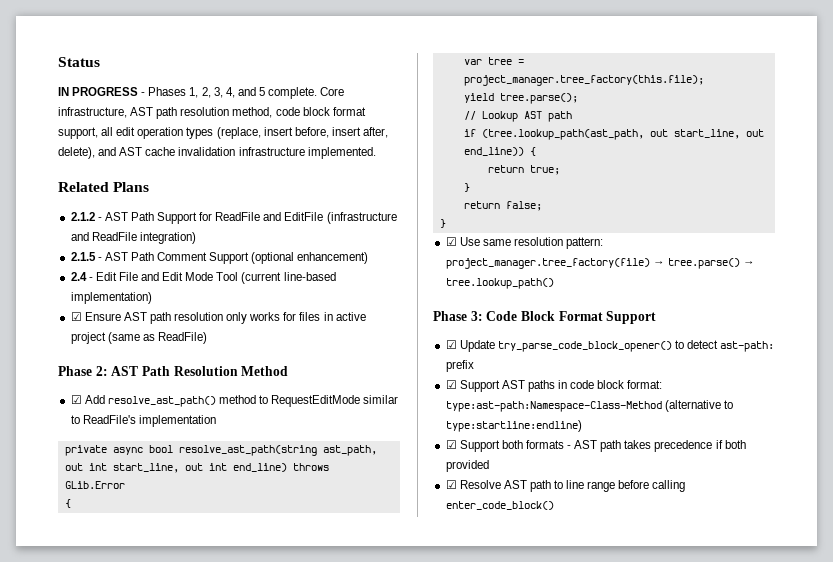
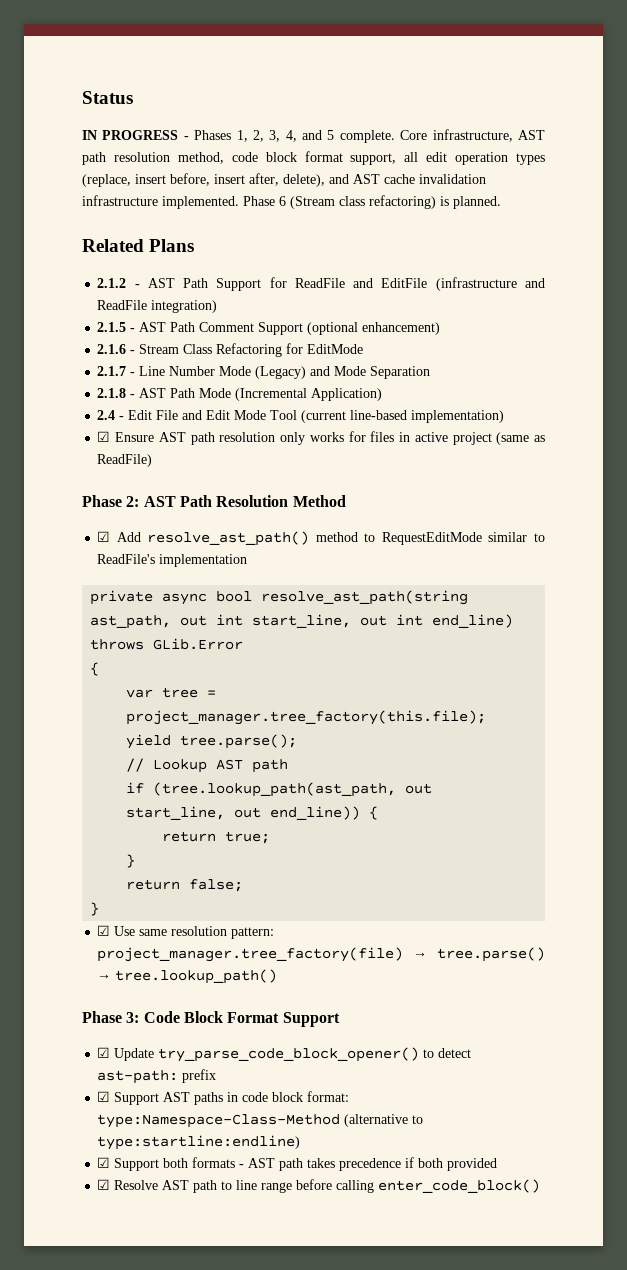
(376, 153) none -> [243,195,501,209] Phase 6 (Stream class refactoring) is planned.
(369, 258) none -> [97,343,364,357] [97,366,431,379] [97,388,383,401] // 2.1.6 - Stream Class Refactoring for EditMode // 2.1.7 - Line Number Mode (Legacy) and Mode Separation // 2.1.8 - AST Path Mode (Incremental Application)
[445,401,662,412] type:ast-path:Namespace-Class-Method -> [97,1114,341,1128] type:Namespace-Class-Method

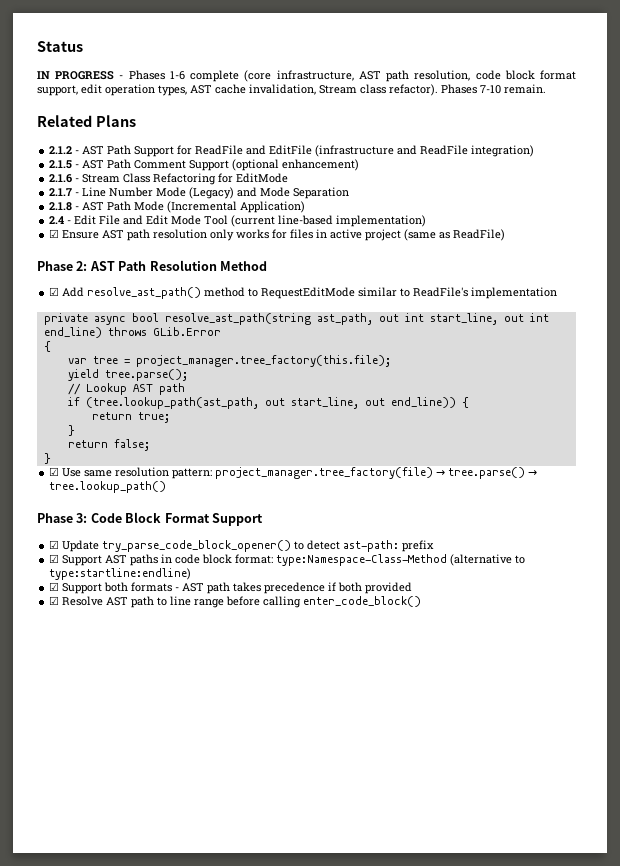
[236,130,428,143] 1, 2, 3, 4, and 5 complete. Core -> [169,70,272,82] 1-6 complete (core
[113,152,224,164] resolution method, -> [414,70,471,81] resolution,
[404,152,419,162] all -> (78, 90) none
[515,153,545,165] [82,173,486,187] [82,195,501,209] types (replace, insert before, insert after, delete), and AST cache invalidation infrastructure implemented. Phase 6 (Stream class refactoring) is planned. -> [158,84,546,96] types, AST cache invalidation, Stream class refactor). Phases 7-10 remain.

